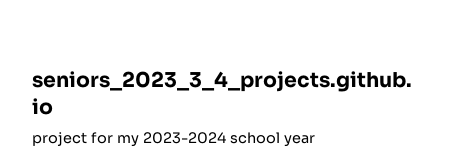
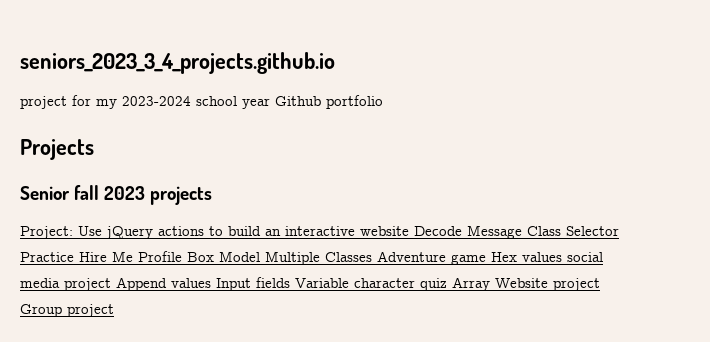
(315, 141) none -> [275,95,383,109] [20,139,94,160] [20,185,213,205] [20,225,619,239] [20,251,603,265] [20,277,600,291] [20,304,114,317] Github portfolio // Projects // Senior fall 2023 projects // Project: Use jQuery actions to build an interactive website Decode Message Class Selector Practice Hire Me Profile Box Model Multiple Classes Adventure game Hex values social media project Append values Input fields Variable character quiz Array Website project Group project

